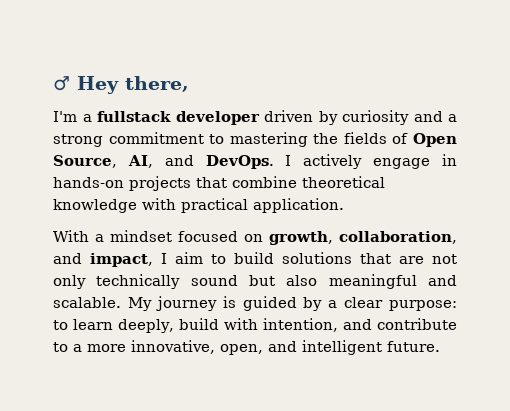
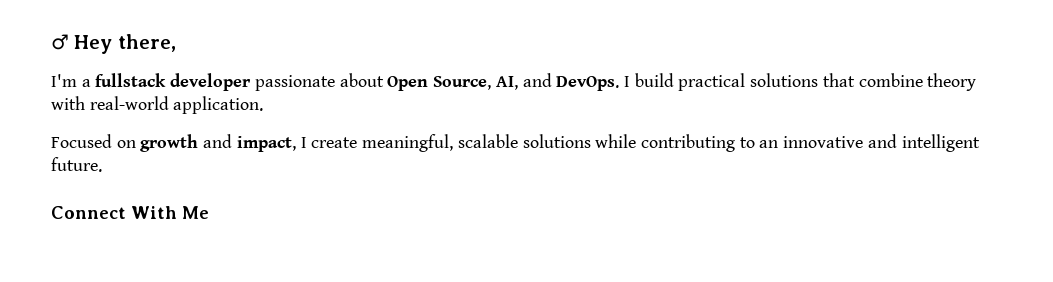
[264,110,457,125] [53,132,409,147] driven by curiosity and a strong commitment to mastering the fields of -> [254,73,384,91] passionate about
[303,154,457,169] [53,176,385,191] [53,198,344,213] [53,230,457,245] [53,252,457,267] [53,274,457,289] [53,296,457,311] [53,318,457,333] [53,340,263,355] actively engage in hands-on projects that combine theoretical knowledge with practical application. // With a mindset focused on growth, collaboration, and impact, I aim to build solutions that are not only technically sound but also meaningful and scalable. My journey is guided by a clear purpose: to learn deeply, build with intention, and contribute to a more innovative, open, -> [634,73,977,91] [51,96,264,114] [51,134,864,152] build practical solutions that combine theory with real-world application. // Focused on growth and impact, I create meaningful, scalable solutions while contributing to an innovative
(440, 346) none -> [51,206,209,219] // Connect With Me

